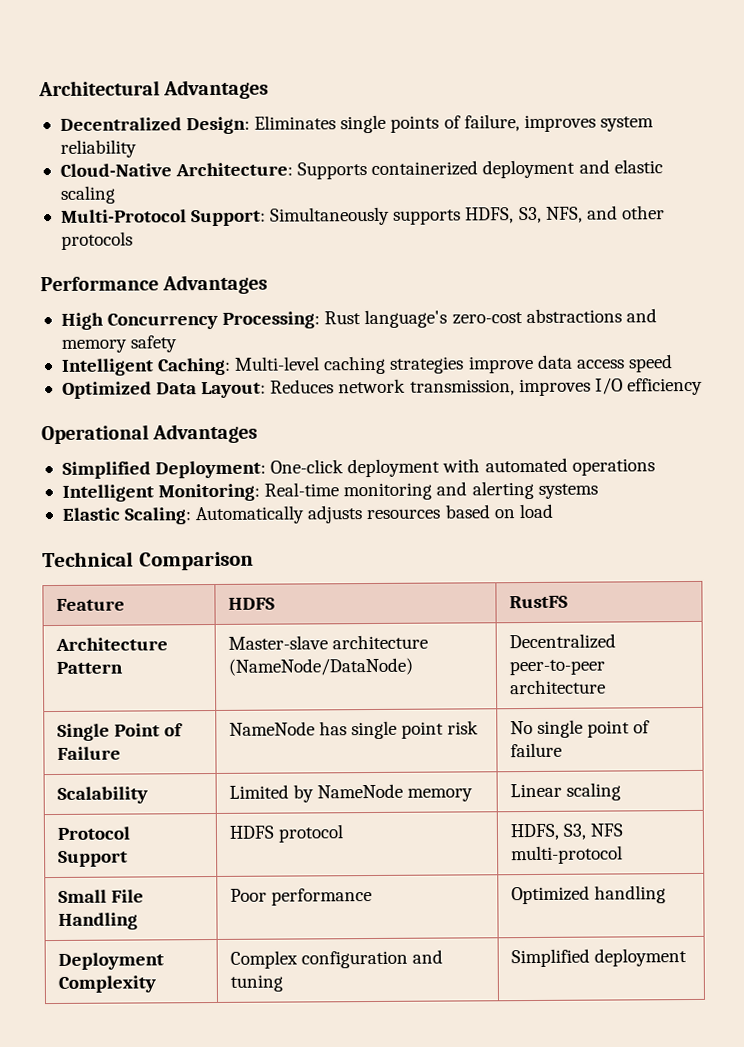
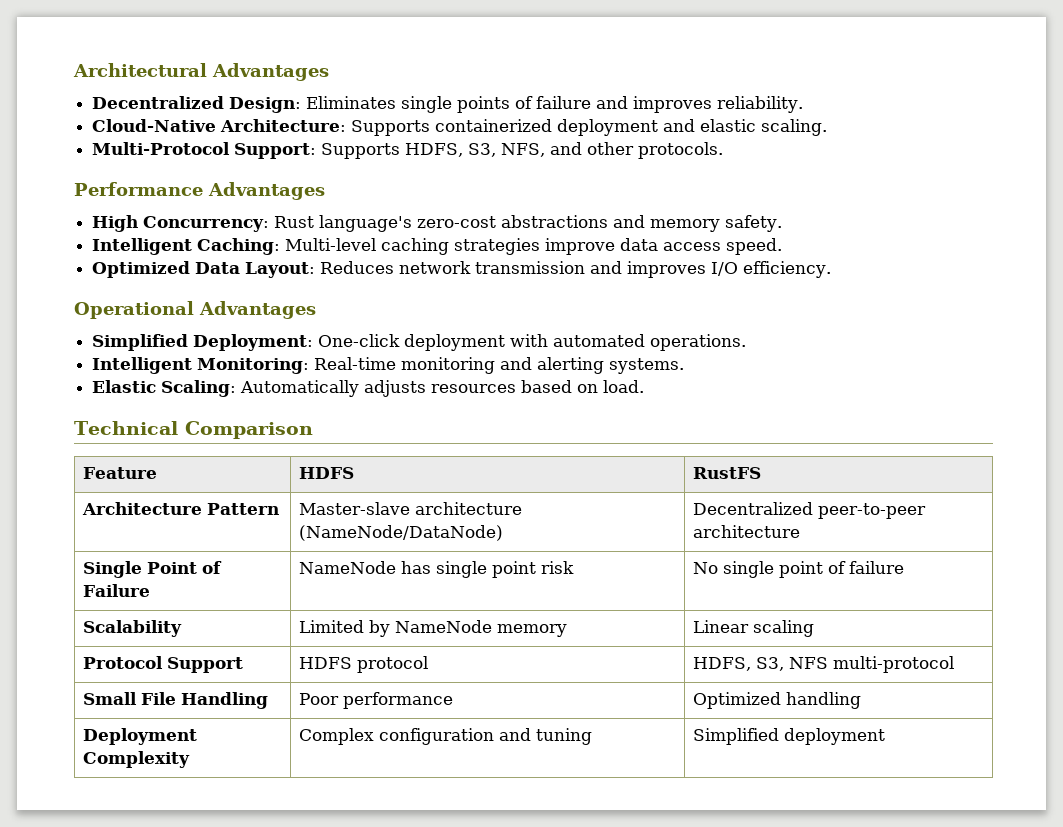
[463,114,654,133] [59,139,137,158] failure, improves system reliability -> [536,96,804,113] failure and improves reliability.
[59,185,115,204] scaling -> [761,119,828,136] scaling.
[270,206,462,226] Simultaneously supports -> [321,143,401,159] Supports
[60,231,133,250] protocols -> [638,142,724,159] protocols.
[107,311,321,330] Concurrency Processing: -> [143,216,270,232] Concurrency:
[130,335,178,353] safety -> [725,215,783,232] safety.
[627,354,673,373] speed -> [726,238,783,255] speed.
[409,379,515,396] transmission, -> [475,261,623,274] transmission and
[626,377,703,396] efficiency -> [743,261,832,278] efficiency.
[571,458,655,476] operations -> [650,334,747,351] operations.
[537,483,598,499] systems -> [609,358,685,374] systems.
[518,503,553,519] load -> [603,380,645,393] load.

